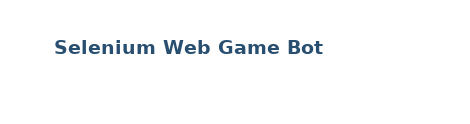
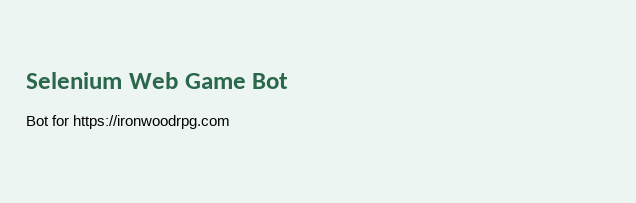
(323, 47) none -> [26,115,231,129] // Bot for https://ironwoodrpg.com

